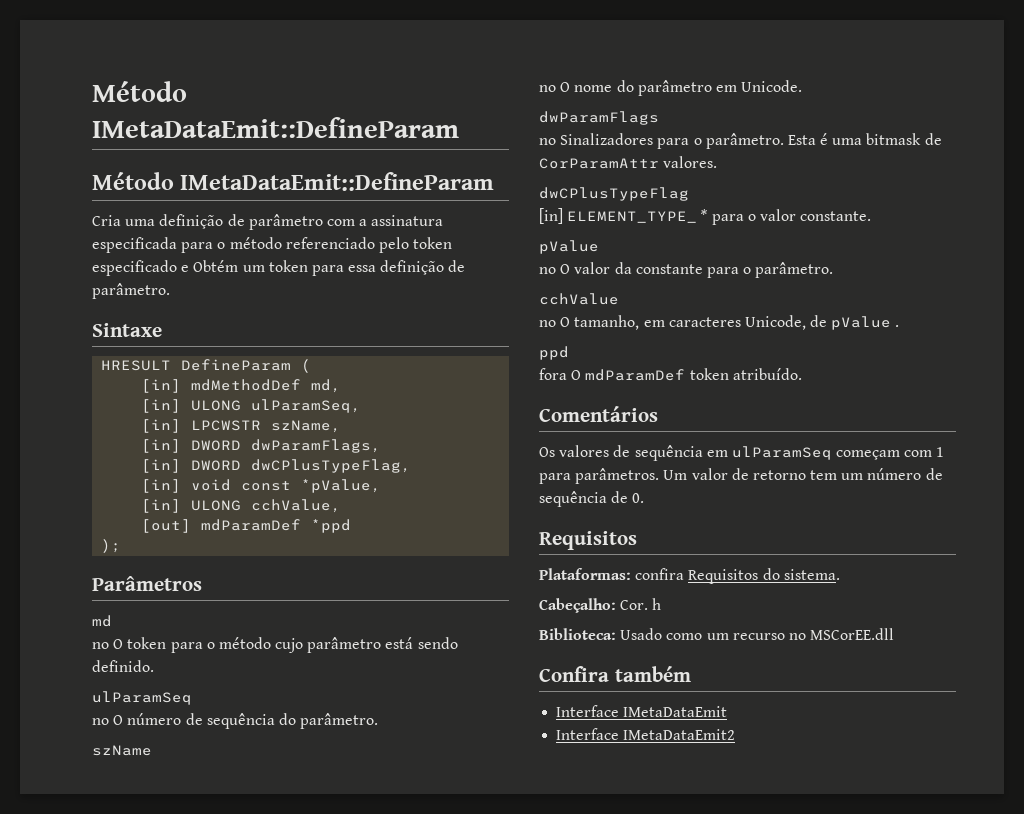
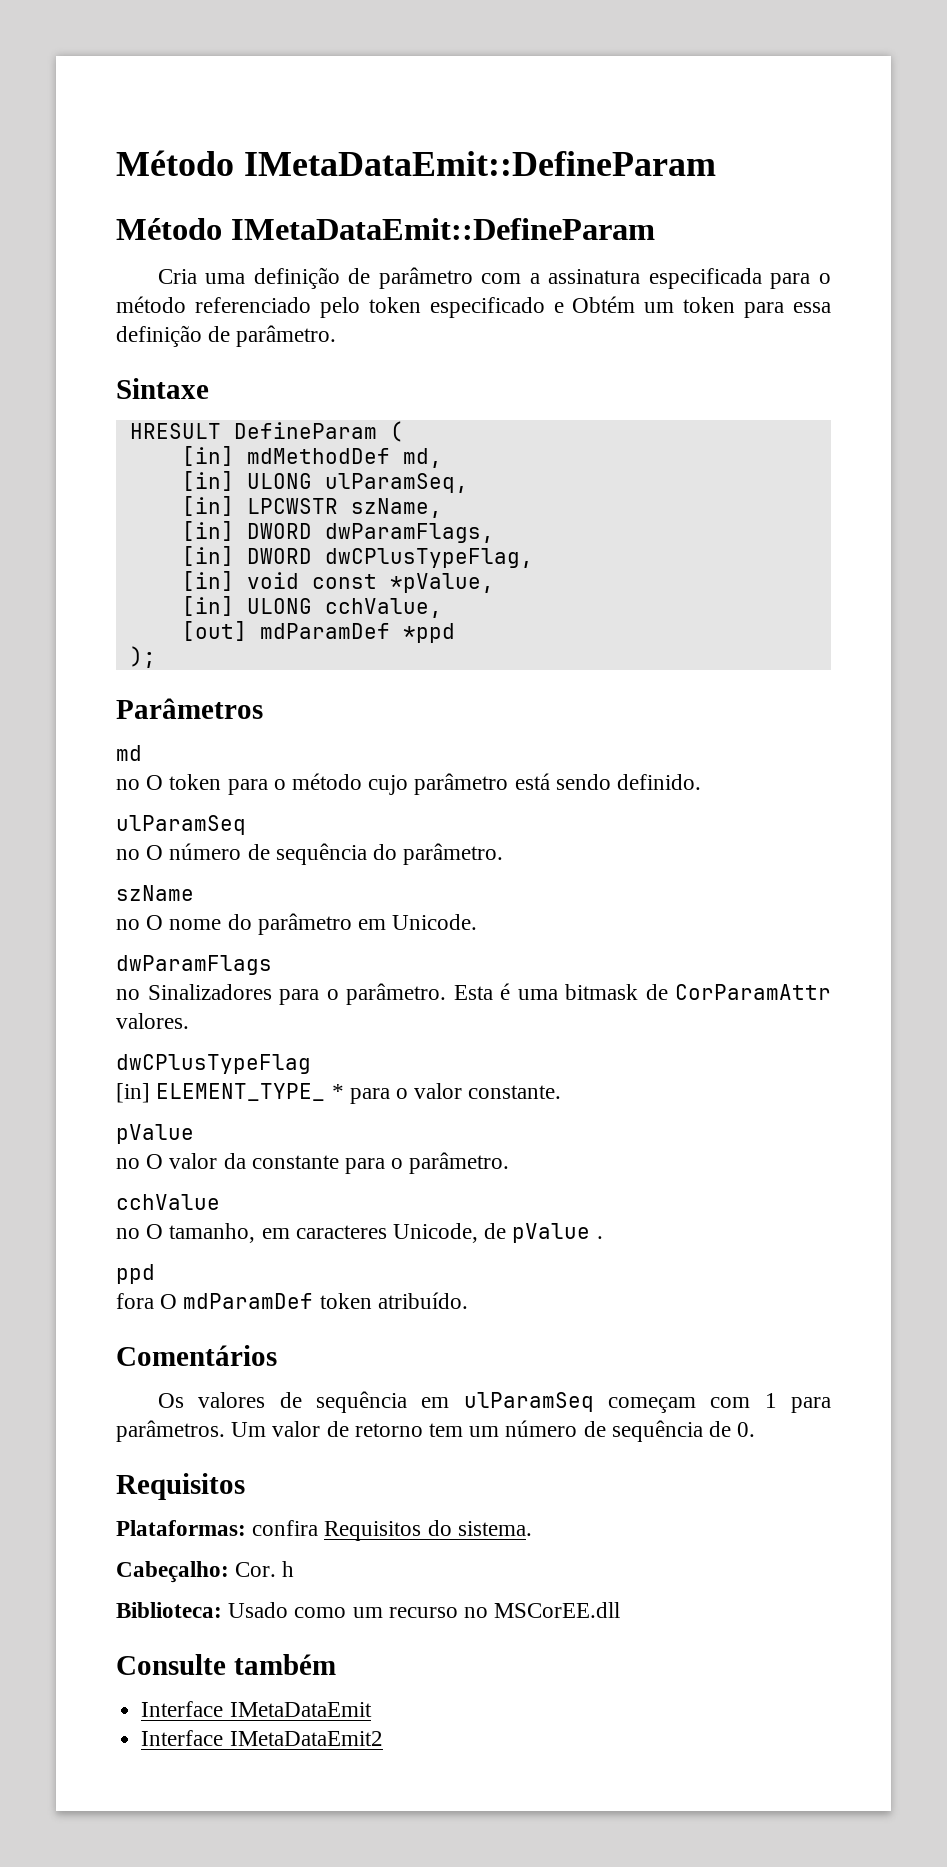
[539,666,609,682] Confira -> [116,1654,226,1675] Consulte

